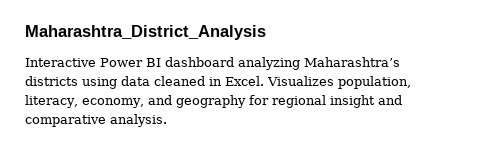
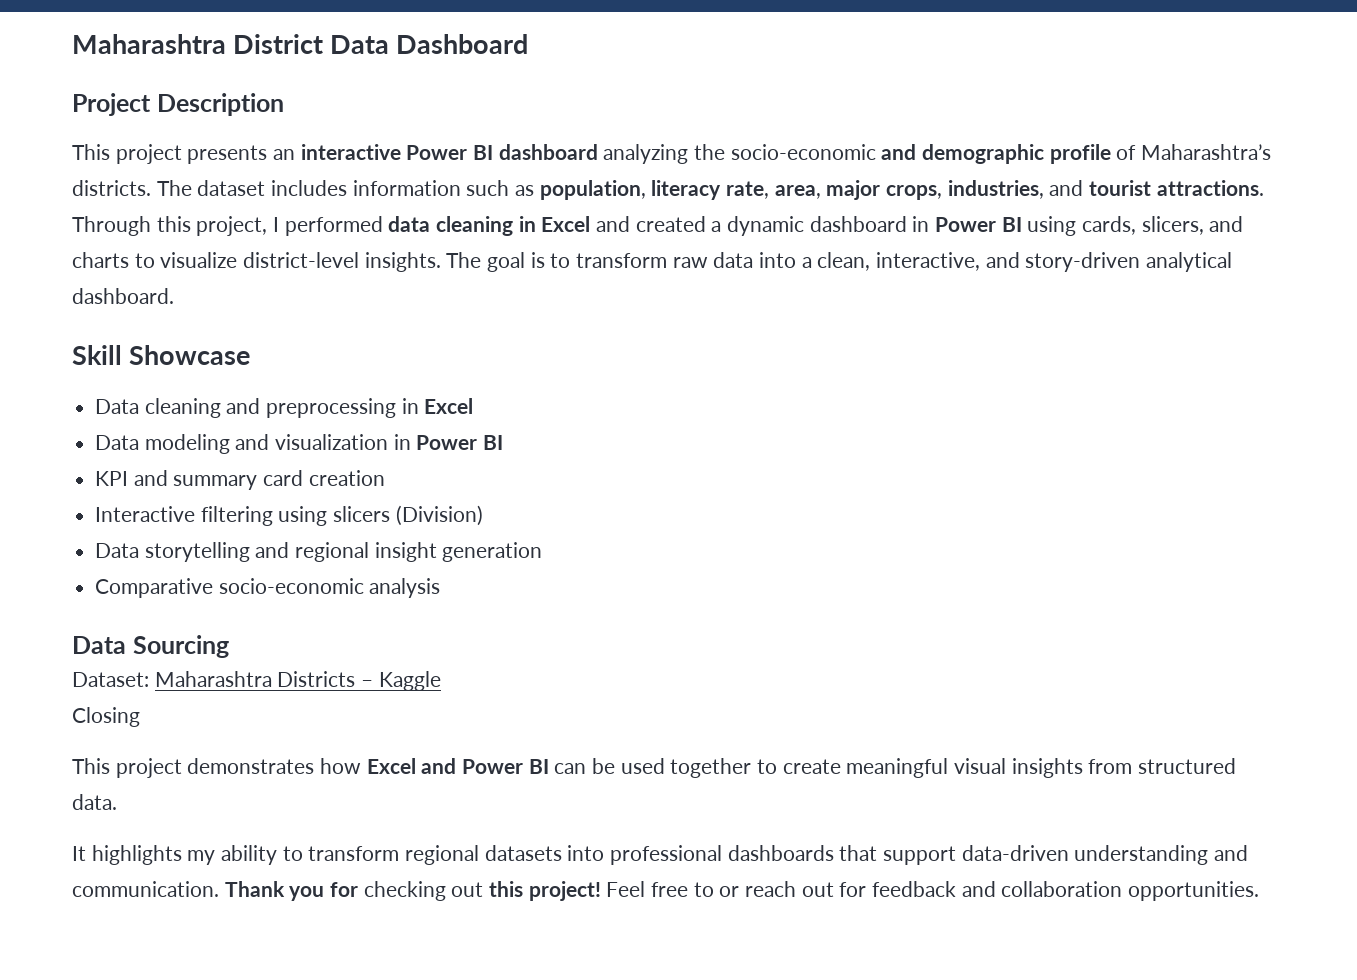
[25,25,266,40] [25,57,400,70] [25,76,411,89] [25,95,402,108] [25,114,167,127] Maharashtra_District_Analysis // Interactive Power BI dashboard analyzing Maharashtra’s districts using data cleaned in Excel. Visualizes population, literacy, economy, and geography for regional insight and comparative analysis. -> [72,34,529,54] [72,93,284,116] [72,144,1272,164] [72,180,1264,200] [72,216,1244,236] [72,252,1233,272] [72,288,174,304] [72,345,251,365] [95,398,474,418] [95,434,504,454] [95,470,385,490] [95,505,483,526] [95,542,543,562] [95,578,441,598] [72,635,229,658] [72,671,441,691] [72,707,140,727] [72,758,1237,778] [72,794,117,810] [72,845,1249,865] [72,881,1260,901] Maharashtra District Data Dashboard // Project Description // This project presents an interactive Power BI dashboard analyzing the socio-economic and demographic profile of Maharashtra’s districts. The dataset includes information such as population, literacy rate, area, major crops, industries, and tourist attractions. Through this project, I performed data cleaning in Excel and created a dynamic dashboard in Power BI using cards, slicers, and charts to visualize district-level insights. The goal is to transform raw data into a clean, interactive, and story-driven analytical dashboard. // Skill Showcase // Data cleaning and preprocessing in Excel // Data modeling and visualization in Power BI // KPI and summary card creation // Interactive filtering using slicers (Division) // Data storytelling and regional insight generation // Comparative socio-economic analysis // Data Sourcing // Dataset: Maharashtra Districts – Kaggle // Closing // This project demonstrates how Excel and Power BI can be used together to create meaningful visual insights from structured data. // It highlights my ability to transform regional datasets into professional dashboards that support data-driven understanding and communication. Thank you for checking out this project! Feel free to or reach out for feedback and collaboration opportunities.

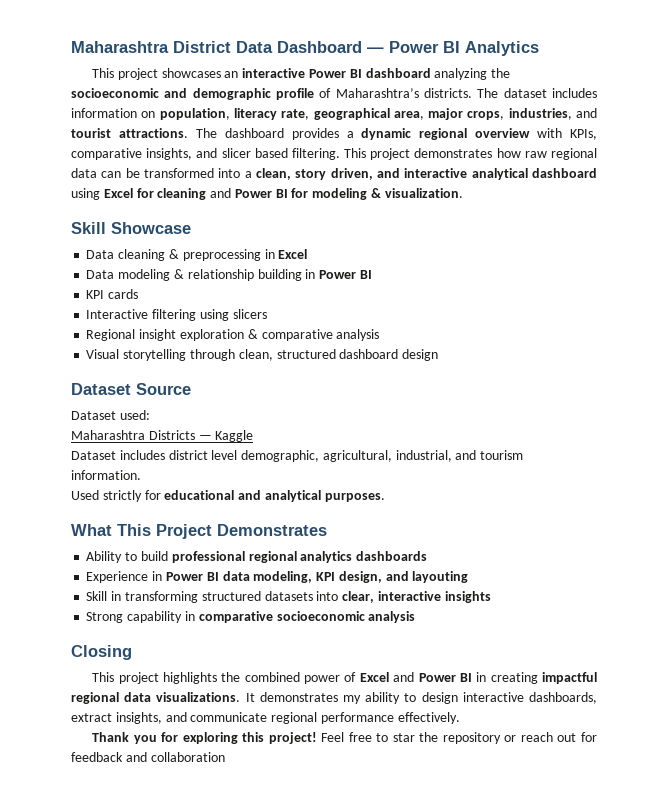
[72,93,284,116] [72,144,268,164] // Project Description // This project presents -> [367,41,539,56] [92,68,221,80] — Power BI Analytics // This project showcases
[730,144,876,160] socio-economic -> [71,88,159,98] socioeconomic
[466,180,535,196] such as -> [141,111,156,118] on
(770, 190) none -> [313,108,390,120] geographical
[72,216,1244,236] [72,252,1233,272] [72,288,174,304] Through this project, I performed data cleaning in Excel and created a dynamic dashboard in Power BI using cards, slicers, and charts to visualize district-level insights. The goal is to transform raw data into a clean, interactive, and story-driven analytical dashboard. -> [195,128,597,140] [71,148,597,160] [71,168,597,180] [71,188,463,200] The dashboard provides a dynamic regional overview with KPIs, comparative insights, and slicer based filtering. This project demonstrates how raw regional data can be transformed into a clean, story driven, and interactive analytical dashboard using Excel for cleaning and Power BI for modeling & visualization.
[226,398,261,414] and -> [168,249,179,259] &
[235,434,389,450] and visualization -> [173,269,302,281] & relationship building
[133,470,385,490] and summary card creation -> [108,289,139,299] cards
[395,505,483,526] [95,542,543,562] [95,578,441,598] [72,635,229,658] [72,672,149,687] (Division) // Data storytelling and regional insight generation // Comparative socio-economic analysis // Data Sourcing // Dataset: -> [86,329,380,341] [86,349,439,361] [71,383,191,395] [71,410,150,420] // Regional insight exploration & comparative analysis // Visual storytelling through clean, structured dashboard design // Dataset Source // Dataset used: //
[361,680,374,687] – -> [198,435,212,440] —
[72,707,140,727] [72,758,1237,778] [72,794,117,810] [72,845,1249,865] [72,881,219,897] Closing // This project demonstrates how Excel and Power BI can be used together to create meaningful visual insights from structured data. // It highlights my ability to transform regional datasets into professional dashboards that support data-driven understanding and communication. -> [71,450,524,462] [71,470,141,480] [71,490,385,502] [71,524,327,539] [86,551,428,563] [86,571,469,583] [86,591,491,603] [86,611,416,623] [71,645,132,660] [92,672,597,684] [71,692,597,704] [71,712,460,724] Dataset includes district level demographic, agricultural, industrial, and tourism information. // Used strictly for educational and analytical purposes. // What This Project Demonstrates // Ability to build professional regional analytics dashboards // Experience in Power BI data modeling, KPI design, and layouting // Skill in transforming structured datasets into clear, interactive insights // Strong capability in comparative socioeconomic analysis // Closing // This project highlights the combined power of Excel and Power BI in creating impactful regional data visualizations. It demonstrates my ability to design interactive dashboards, extract insights, and communicate regional performance effectively. //
[363,881,484,901] checking out -> [182,732,238,744] exploring
(714, 889) none -> [392,732,501,744] star the repository
[1128,881,1260,901] opportunities. -> (225, 757) none

